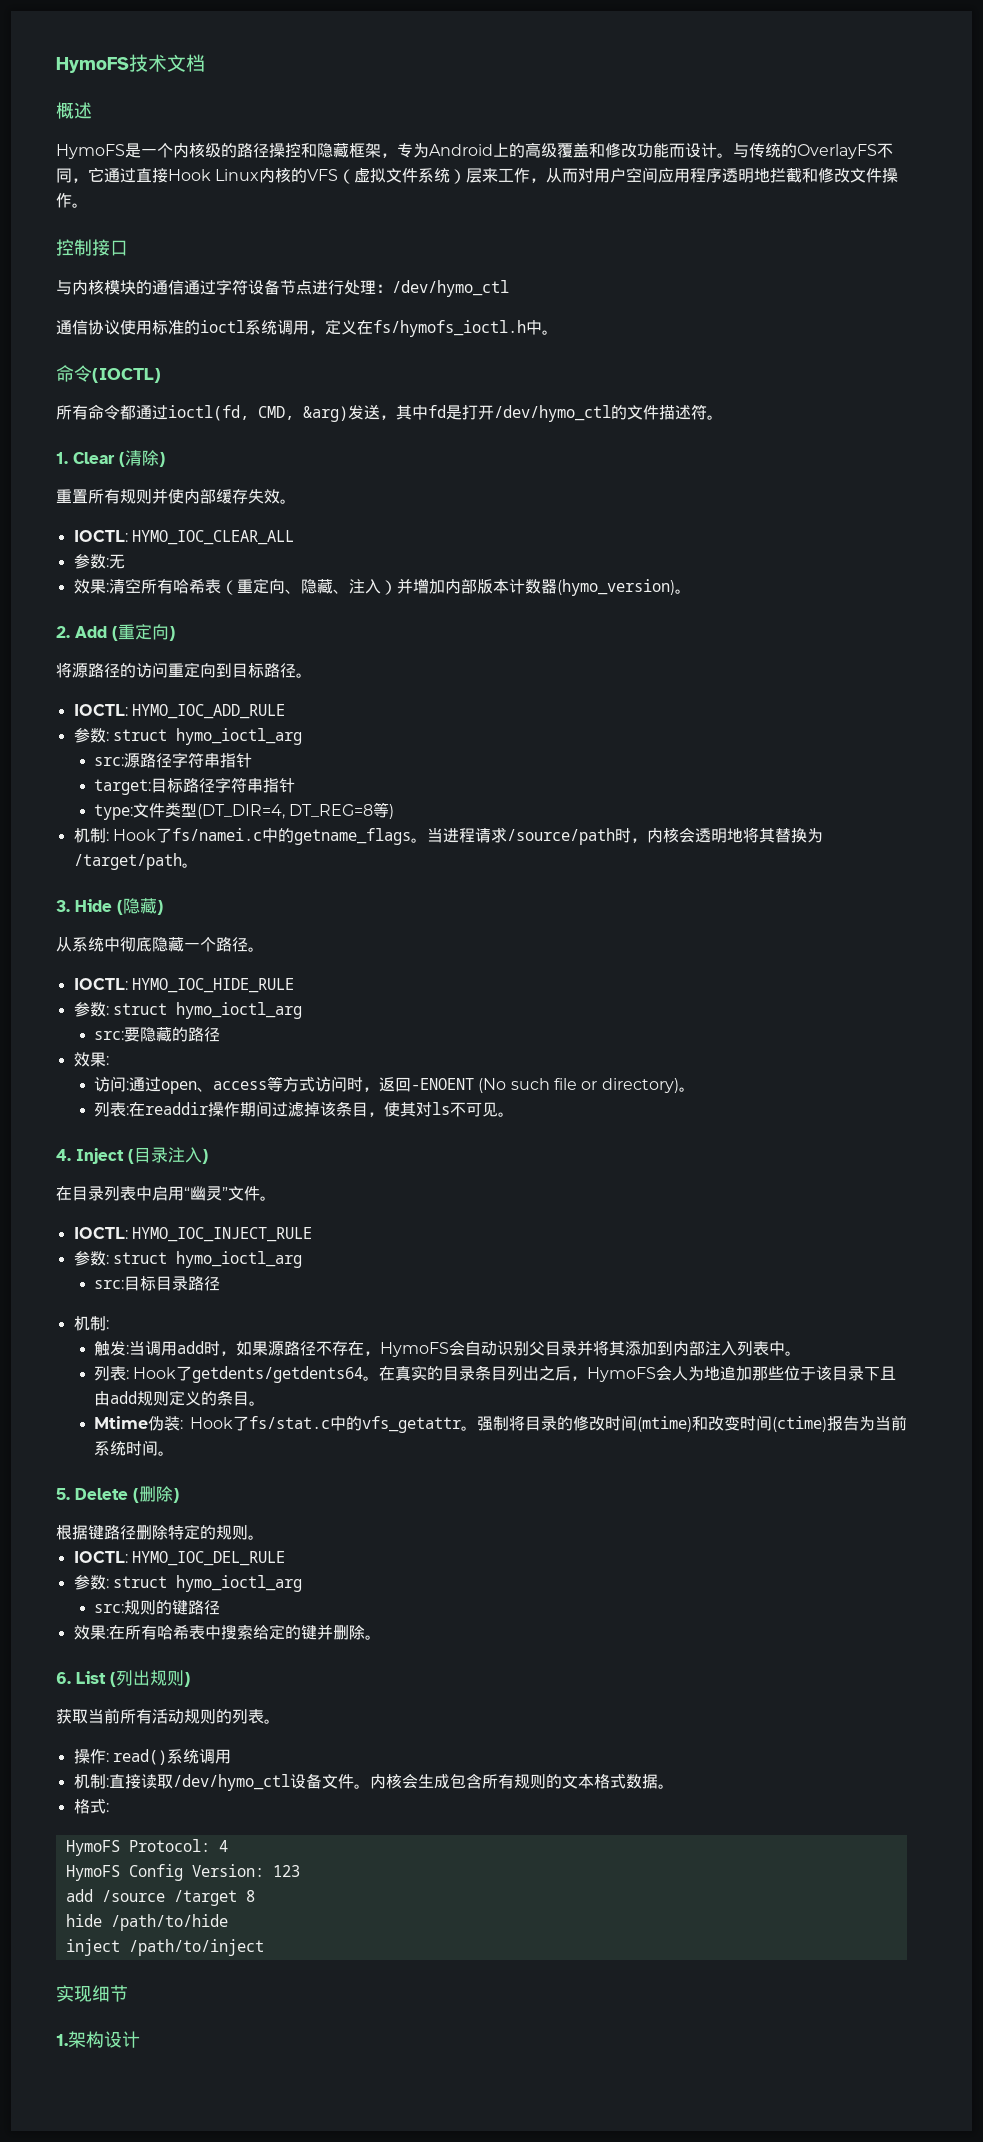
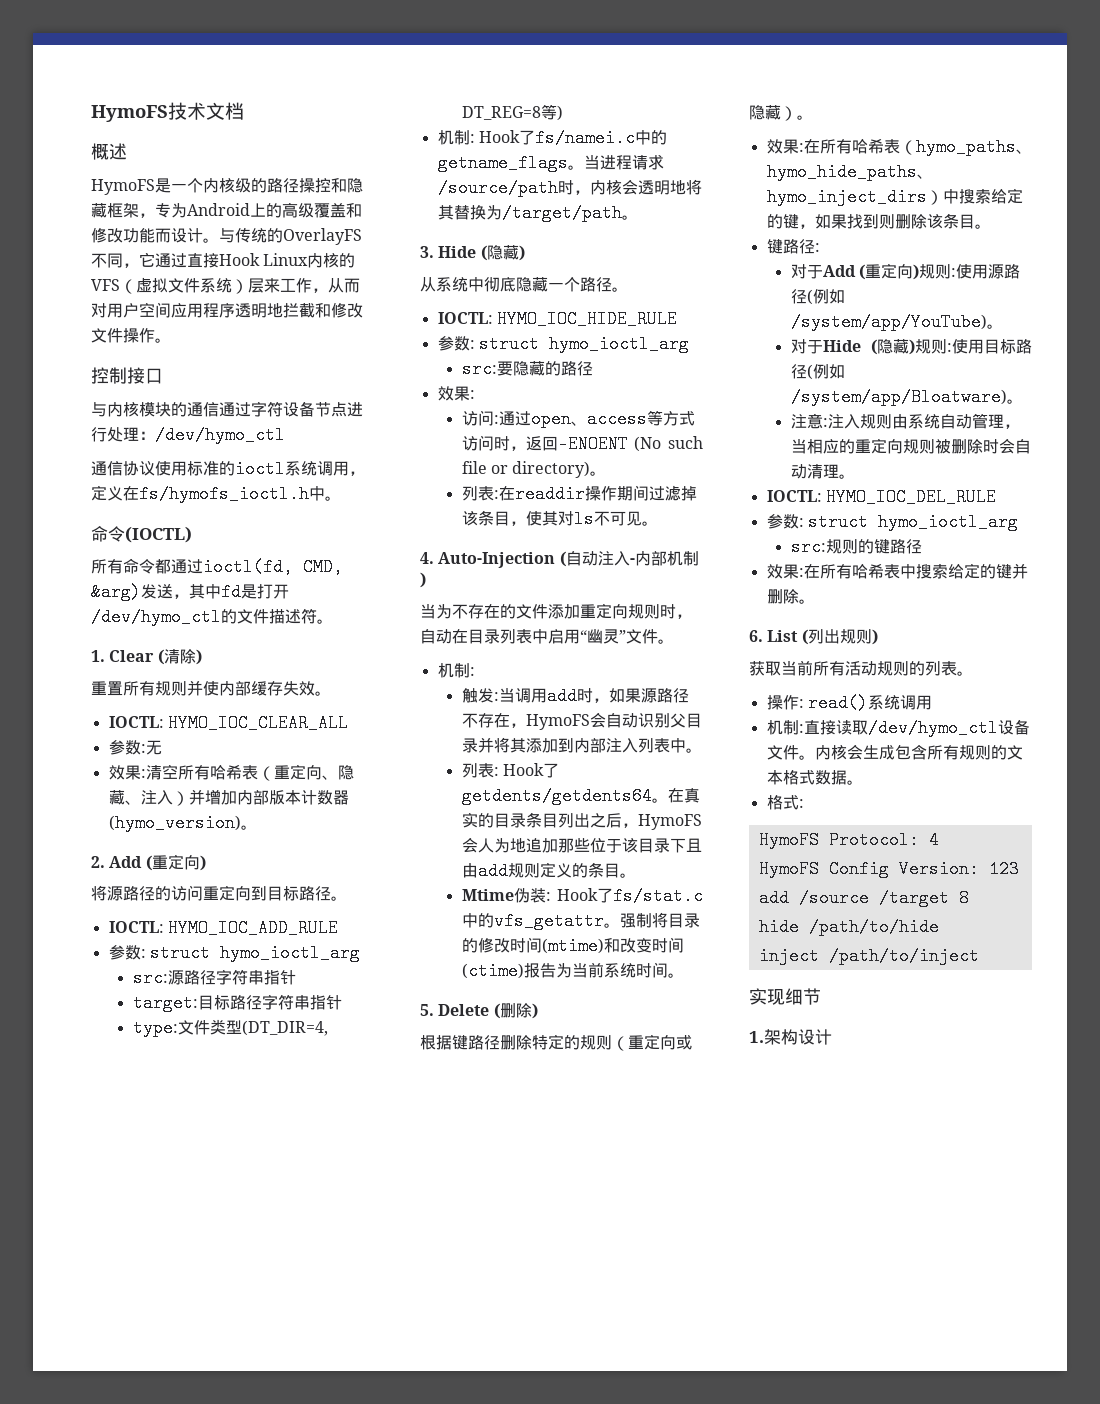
[76,1147,208,1164] Inject (目录注入) // -> [438,551,699,568] [420,572,426,588] [420,603,692,619] [420,629,452,644] Auto-Injection (自动注入-内部机制) // 当为不存在的文件添加重定向规则时，自动
[73,1227,312,1242] [73,1251,302,1268] [94,1276,221,1291] // IOCTL: HYMO_IOC_INJECT_RULE // 参数: struct hymo_ioctl_arg // src:目标目录路径 -> (674, 641) none
(248, 1532) none -> [612,1034,692,1051] [749,105,813,121] [766,138,1032,156] [766,163,933,181] [766,188,1023,206] [766,213,991,229] [766,239,820,254] [790,263,1020,280] [790,289,845,305] [790,313,1003,331] [790,339,1032,355] [790,364,845,380] [790,388,1023,406] [790,413,1020,429] [790,438,1031,454] [790,464,839,479] （重定向或隐藏）。 // 效果:在所有哈希表（hymo_paths、hymo_hide_paths、hymo_inject_dirs）中搜索给定的键，如果找到则删除该条目。 // 键路径: // 对于Add (重定向)规则:使用源路径(例如/system/app/YouTube)。 // 对于Hide (隐藏)规则:使用目标路径(例如/system/app/Bloatware)。 // 注意:注入规则由系统自动管理，当相应的重定向规则被删除时会自动清理

